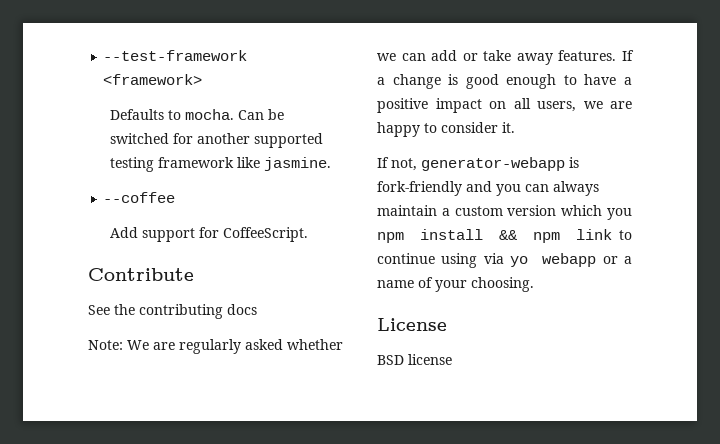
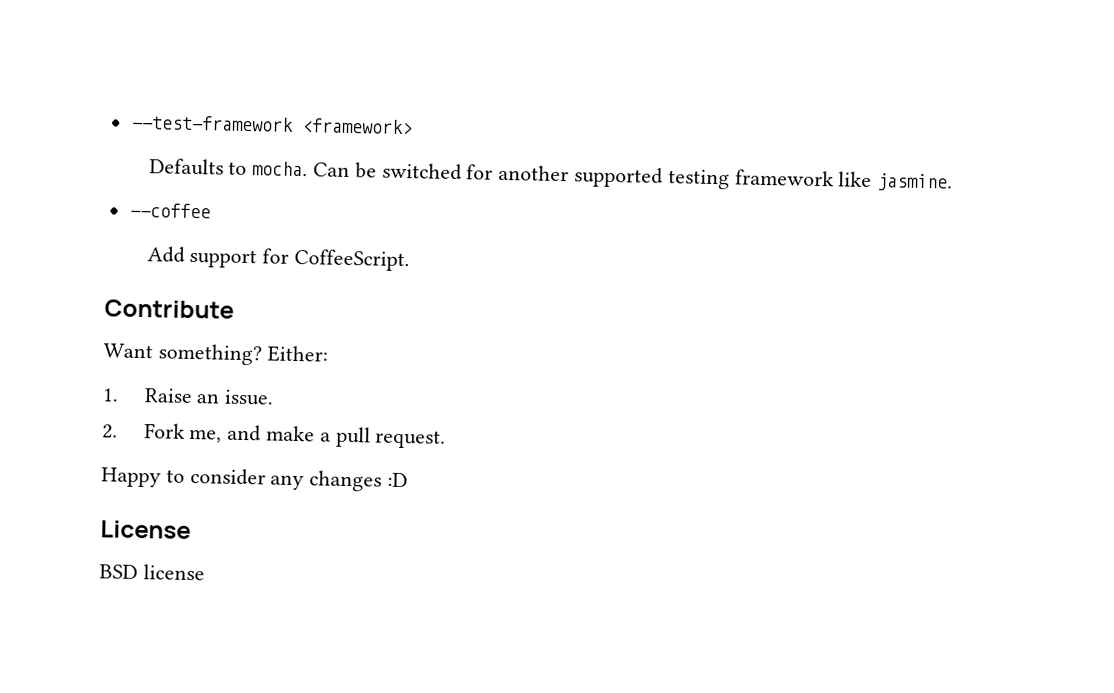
[88,304,257,319] [88,339,343,354] [377,50,634,65] [377,74,632,89] [377,98,632,113] [377,122,515,137] [377,157,579,171] [377,181,599,196] [377,205,632,220] [377,229,632,243] [377,253,632,268] [377,277,534,292] See the contributing docs // Note: We are regularly asked whether we can add or take away features. If a change is good enough to have a positive impact on all users, we are happy to consider it. // If not, generator-webapp is fork-friendly and you can always maintain a custom version which you npm install && npm link to continue using via yo webapp or a name of your choosing. -> [103,343,328,366] [102,388,275,406] [102,423,447,449] [101,467,409,492] Want something? Either: // 1. Raise an issue. // 2. Fork me, and make a pull request. // Happy to consider any changes :D

